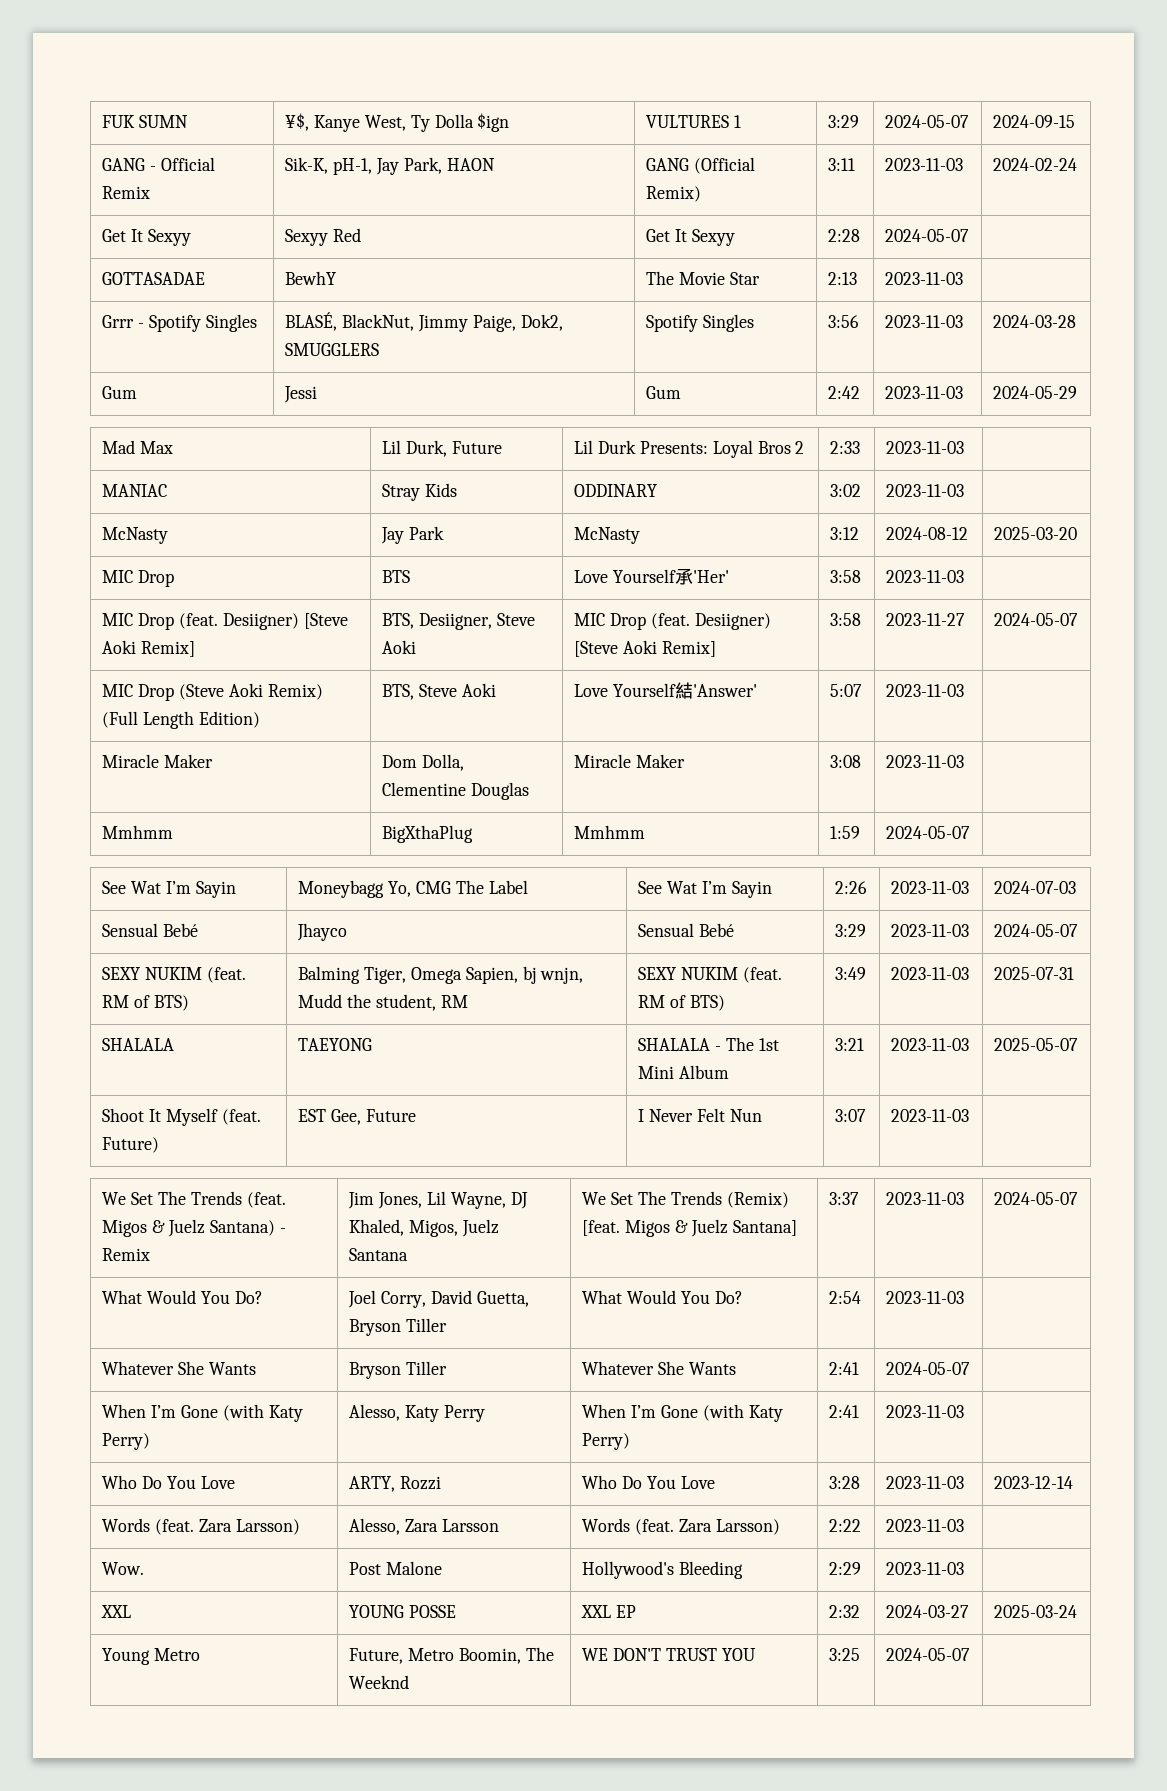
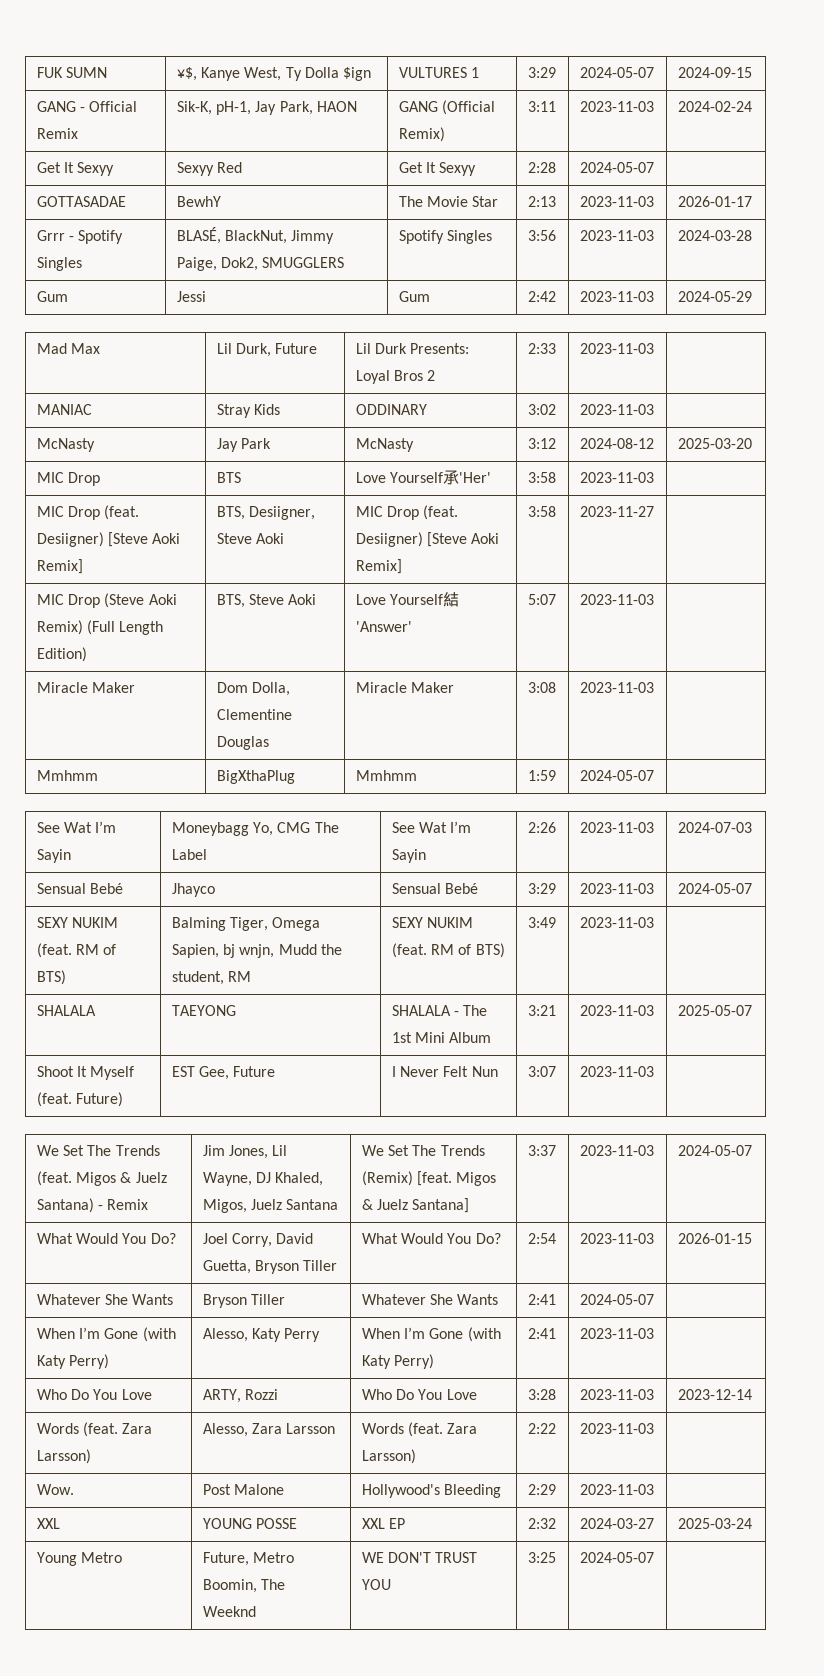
(964, 278) none -> [677,196,752,207] 2026-01-17
[994,613,1079,626] 2024-05-07 -> (654, 511) none
[994,967,1075,980] 2025-07-31 -> (654, 922) none
(965, 1297) none -> [677,1233,752,1244] 2026-01-15

